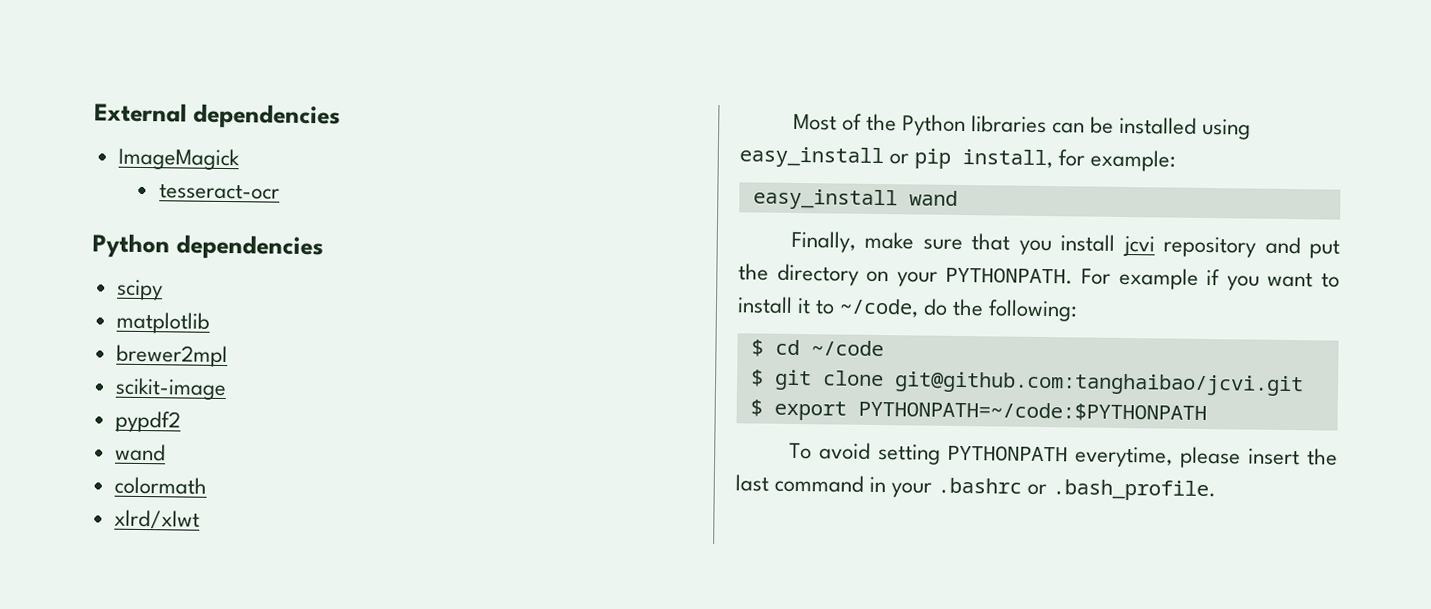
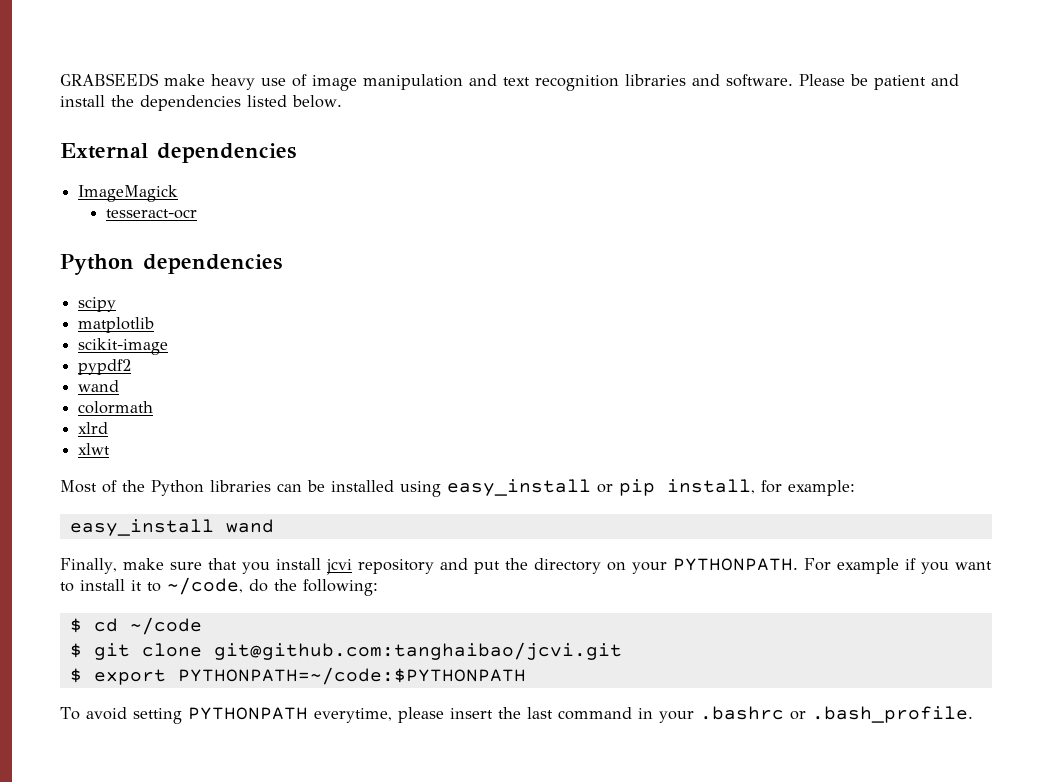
(94, 112) none -> [60,73,959,91] [60,95,342,111] GRABSEEDS make heavy use of image manipulation and text recognition libraries and software. Please be patient and install the dependencies listed below. //
[115,344,228,368] // brewer2mpl -> (155, 325) none
[113,509,200,530] xlrd/xlwt -> [78,422,109,434] [78,443,111,455] xlrd // xlwt

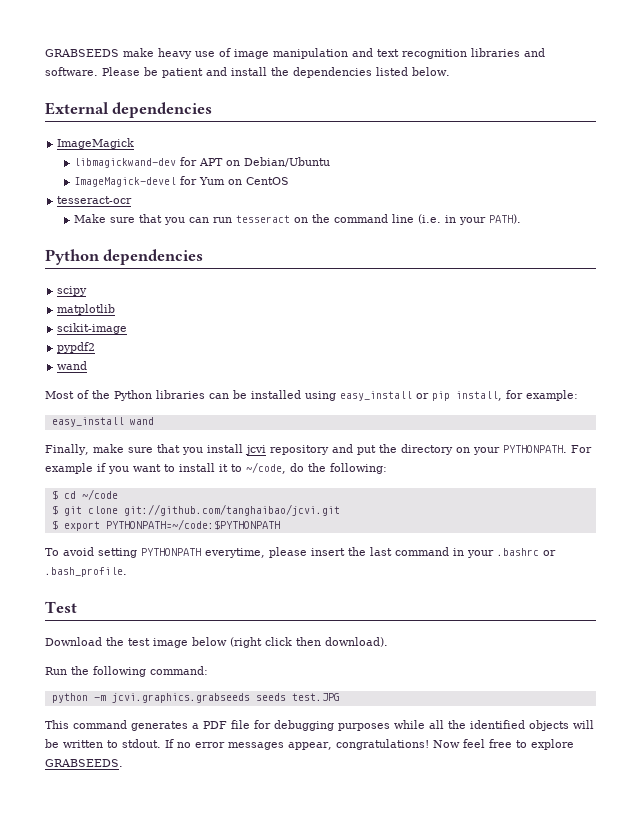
[106,209,198,219] tesseract-ocr -> [74,157,331,168] [74,176,290,187] [57,196,133,204] [74,214,522,225] libmagickwand-dev for APT on Debian/Ubuntu // ImageMagick-devel for Yum on CentOS // tesseract-ocr // Make sure that you can run tesseract on the command line (i.e. in your PATH).
[78,401,154,414] [78,422,109,434] [78,443,111,455] // colormath // xlrd // xlwt -> (88, 365) none
[213,642,622,660] git@github.com:tanghaibao/jcvi.git -> [123,504,340,516] git://github.com/tanghaibao/jcvi.git
(973, 714) none -> [45,601,77,613] [45,637,388,648] [45,666,208,677] [51,693,340,703] [45,720,594,731] [45,739,574,750] [45,759,123,767] // Test // Download the test image below (right click then download). // Run the following command: // python -m jcvi.graphics.grabseeds seeds test.JPG // This command generates a PDF file for debugging purposes while all the identified objects will be written to stdout. If no error messages appear, congratulations! Now feel free to explore GRABSEEDS.

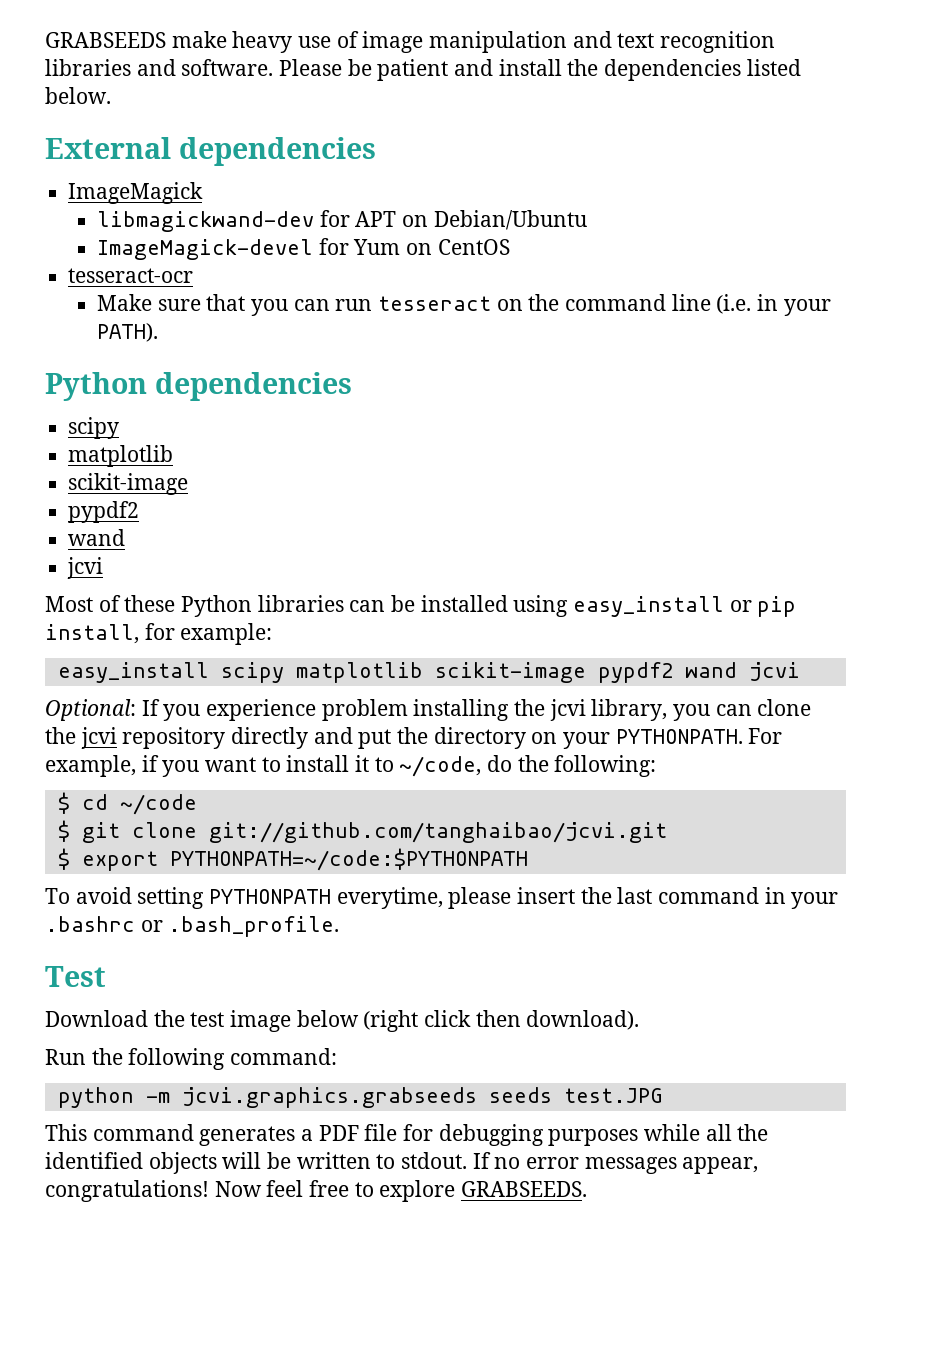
(88, 365) none -> [67,557,104,579] // jcvi
[92,390,110,399] the -> [124,595,176,612] these
[129,417,154,425] [45,444,243,455] wand // Finally, make sure that you install -> [220,662,800,683] [45,699,812,721] [45,727,76,744] scipy matplotlib scikit-image pypdf2 wand jcvi // Optional: If you experience problem installing the jcvi library, you can clone the
(329, 450) none -> [231,727,309,749] directly
[45,463,93,474] example -> [45,755,136,777] example,

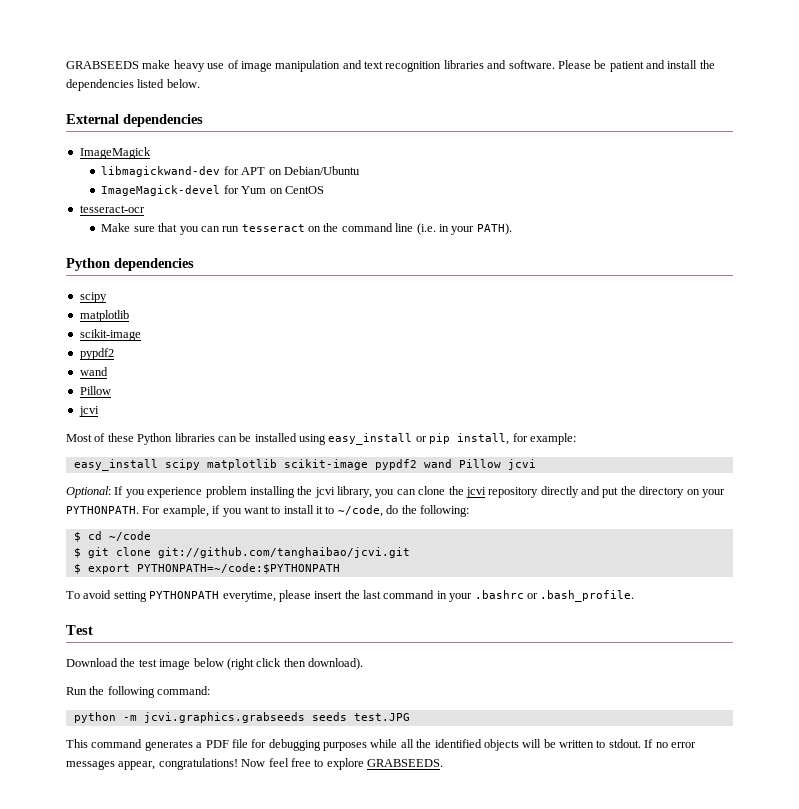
(126, 537) none -> [79,386,111,395] // Pillow
(737, 670) none -> [458,459,501,468] Pillow

